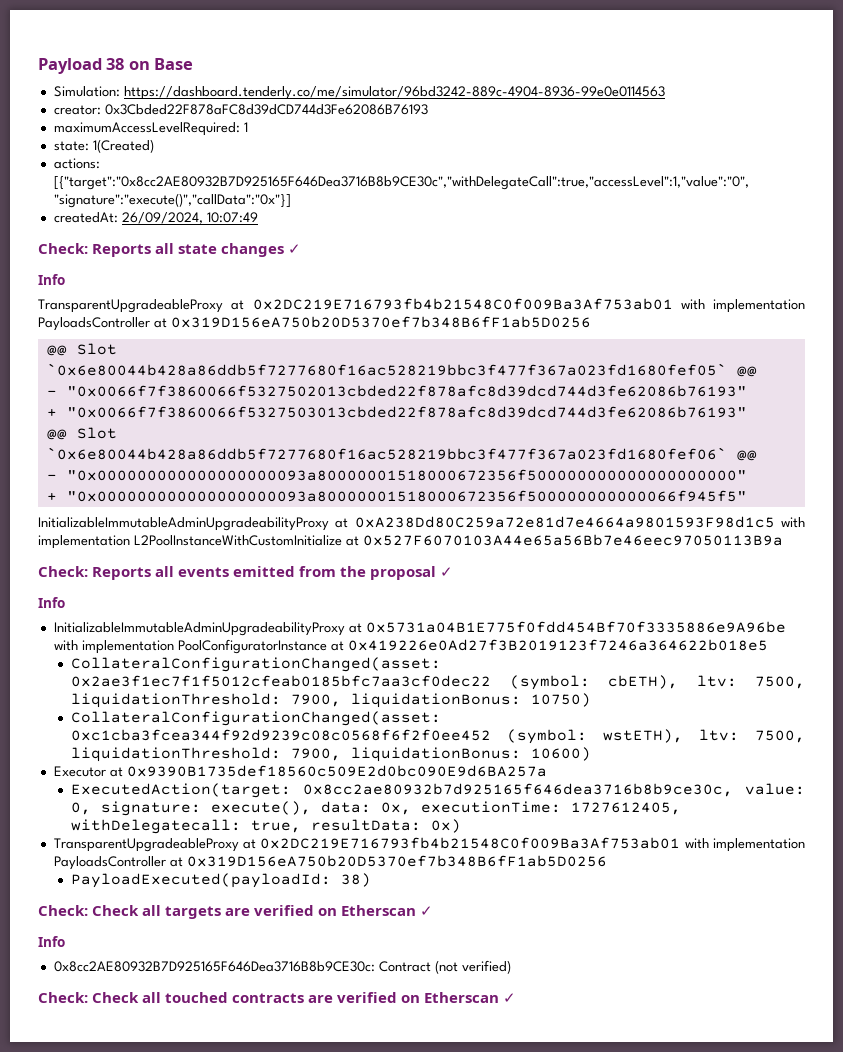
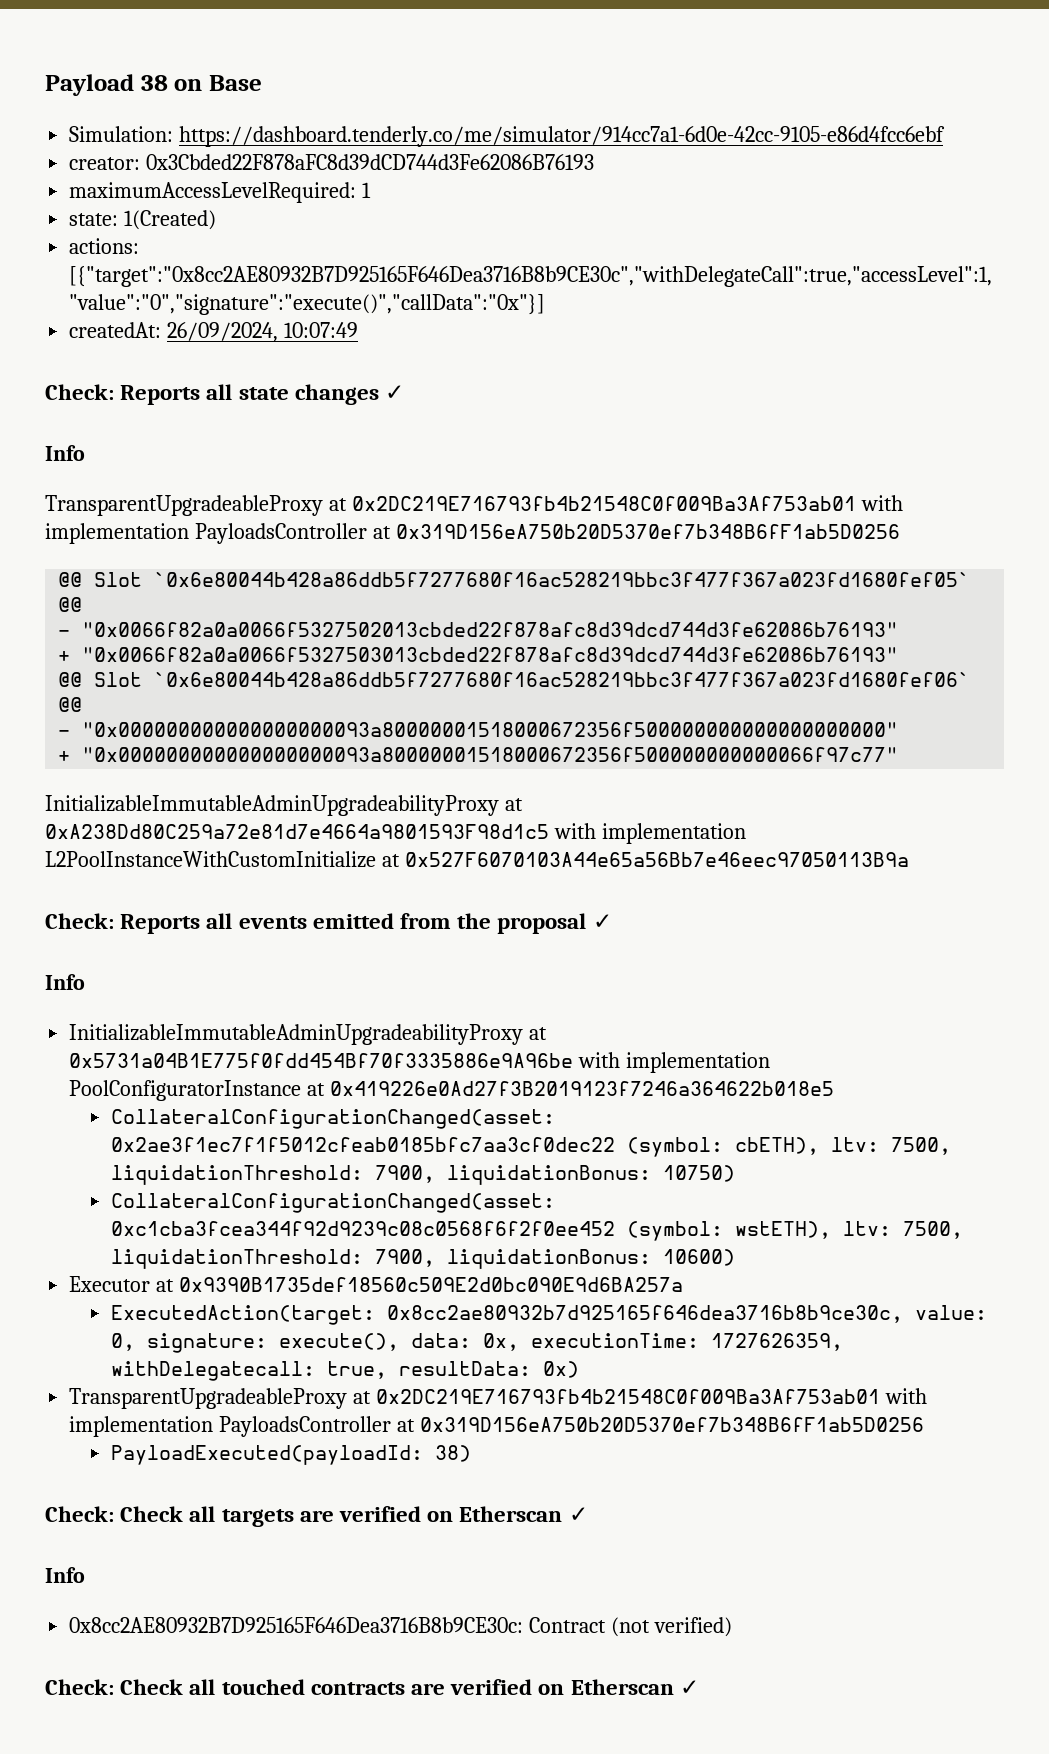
[123,86,665,100] https://dashboard.tenderly.co/me/simulator/96bd3242-889c-4904-8936-99e0e0114563 -> [179,126,946,147] https://dashboard.tenderly.co/me/simulator/914cc7a1-6d0e-42cc-9105-e86d4fcc6ebf
[66,385,747,397] [46,406,747,418] "0x0066f7f3860066f5327502013cbded22f878afc8d39dcd744d3fe62086b76193" // + "0x0066f7f3860066f5327503013cbded22f878afc8d39dcd744d3fe62086b76193" -> [82,622,899,637] [58,647,899,662] "0x0066f82a0a0066f5327502013cbded22f878afc8d39dcd744d3fe62086b76193" // + "0x0066f82a0a0066f5327503013cbded22f878afc8d39dcd744d3fe62086b76193"
[66,490,747,502] "0x000000000000000000093a80000001518000672356f500000000000066f945f5" -> [82,747,899,762] "0x000000000000000000093a80000001518000672356f500000000000066f97c77"
[571,802,682,815] 1727612405, -> [710,1333,843,1351] 1727626359,

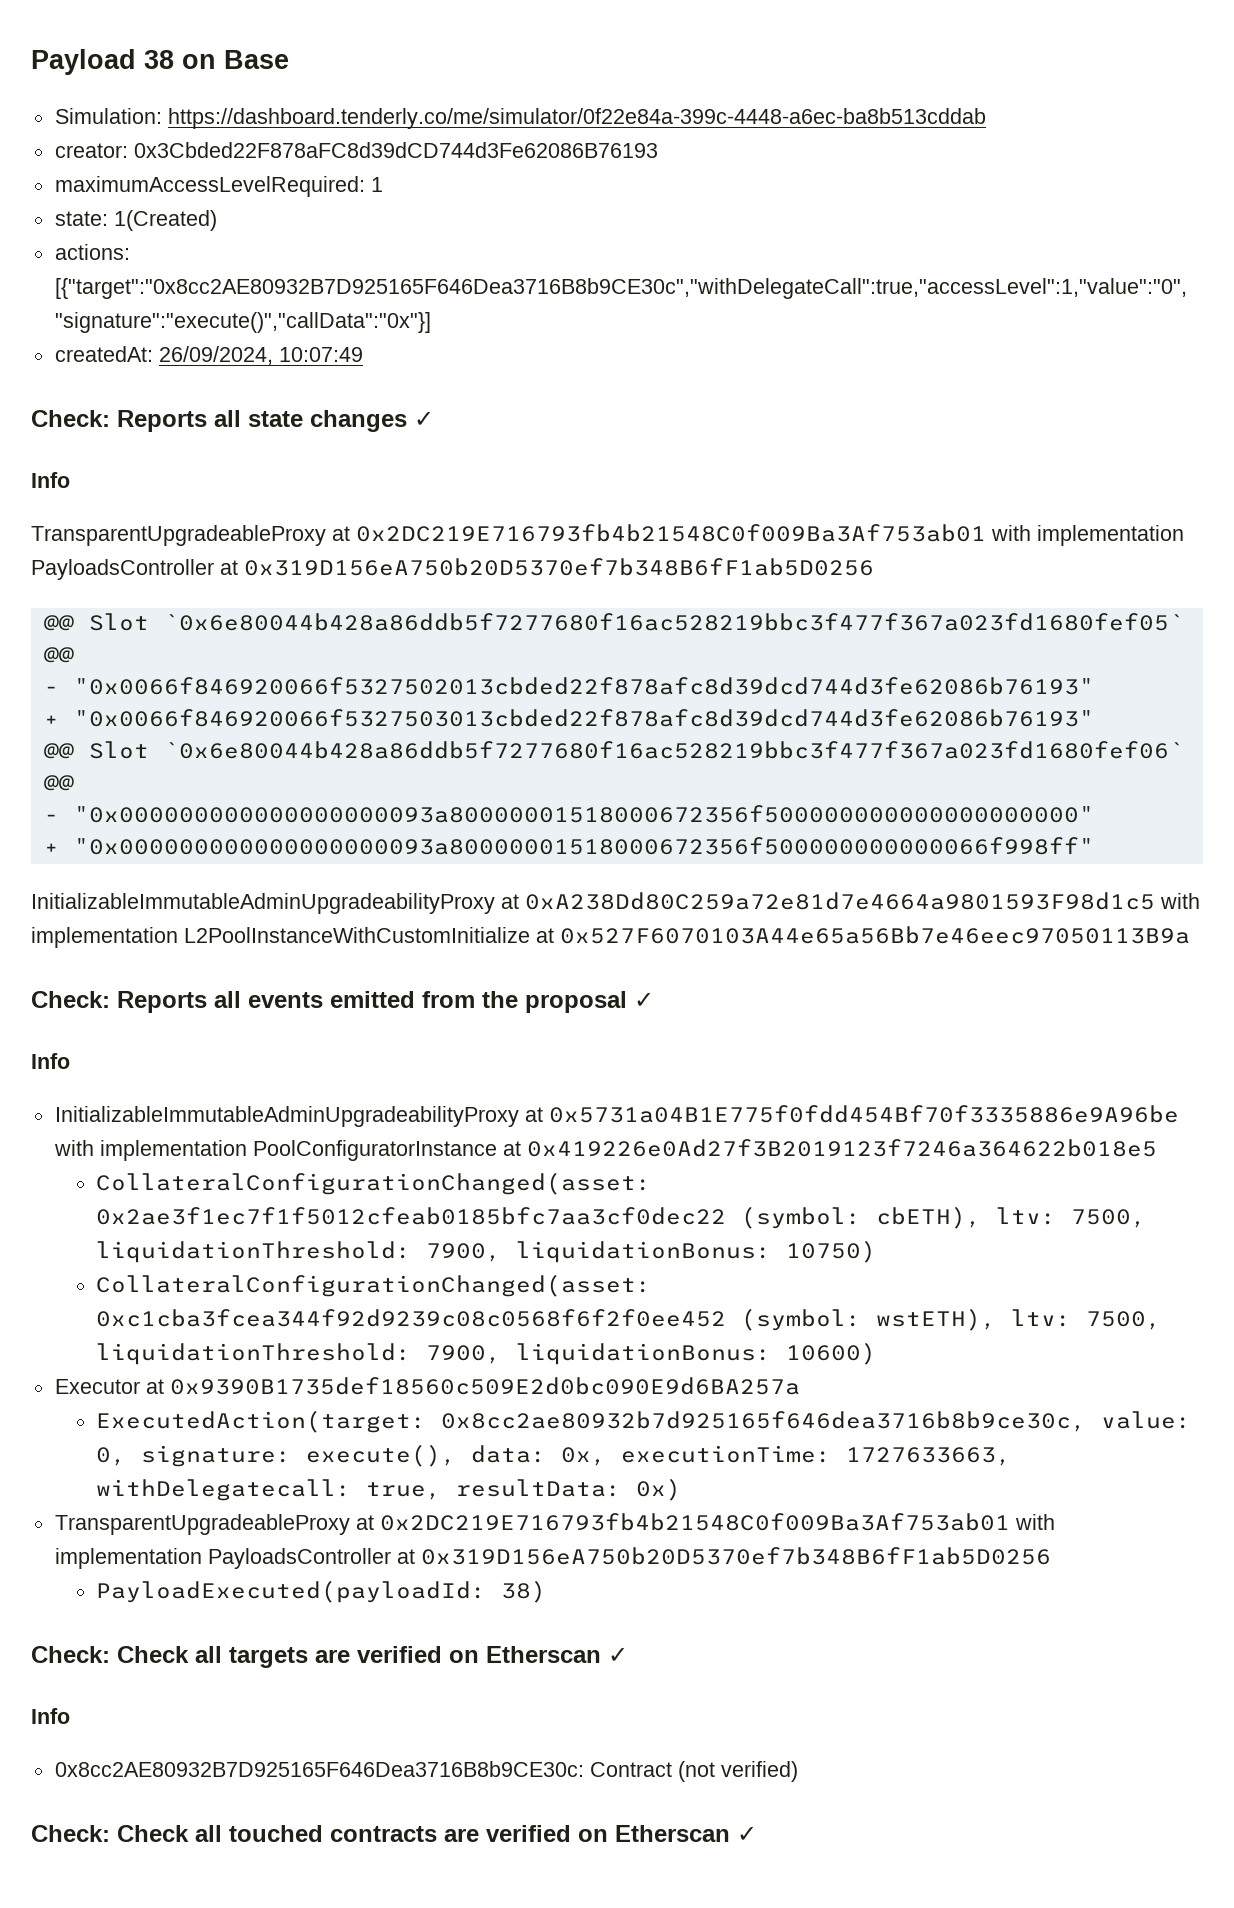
[179,126,946,147] https://dashboard.tenderly.co/me/simulator/914cc7a1-6d0e-42cc-9105-e86d4fcc6ebf -> [167,108,986,129] https://dashboard.tenderly.co/me/simulator/0f22e84a-399c-4448-a6ec-ba8b513cddab
[82,622,899,637] [58,647,899,662] "0x0066f82a0a0066f5327502013cbded22f878afc8d39dcd744d3fe62086b76193" // + "0x0066f82a0a0066f5327503013cbded22f878afc8d39dcd744d3fe62086b76193" -> [73,677,1094,695] [43,709,1094,727] "0x0066f846920066f5327502013cbded22f878afc8d39dcd744d3fe62086b76193" // + "0x0066f846920066f5327503013cbded22f878afc8d39dcd744d3fe62086b76193"
[82,747,899,762] "0x000000000000000000093a80000001518000672356f500000000000066f97c77" -> [73,837,1094,855] "0x000000000000000000093a80000001518000672356f500000000000066f998ff"
[710,1333,843,1351] 1727626359, -> [846,1447,1012,1466] 1727633663,

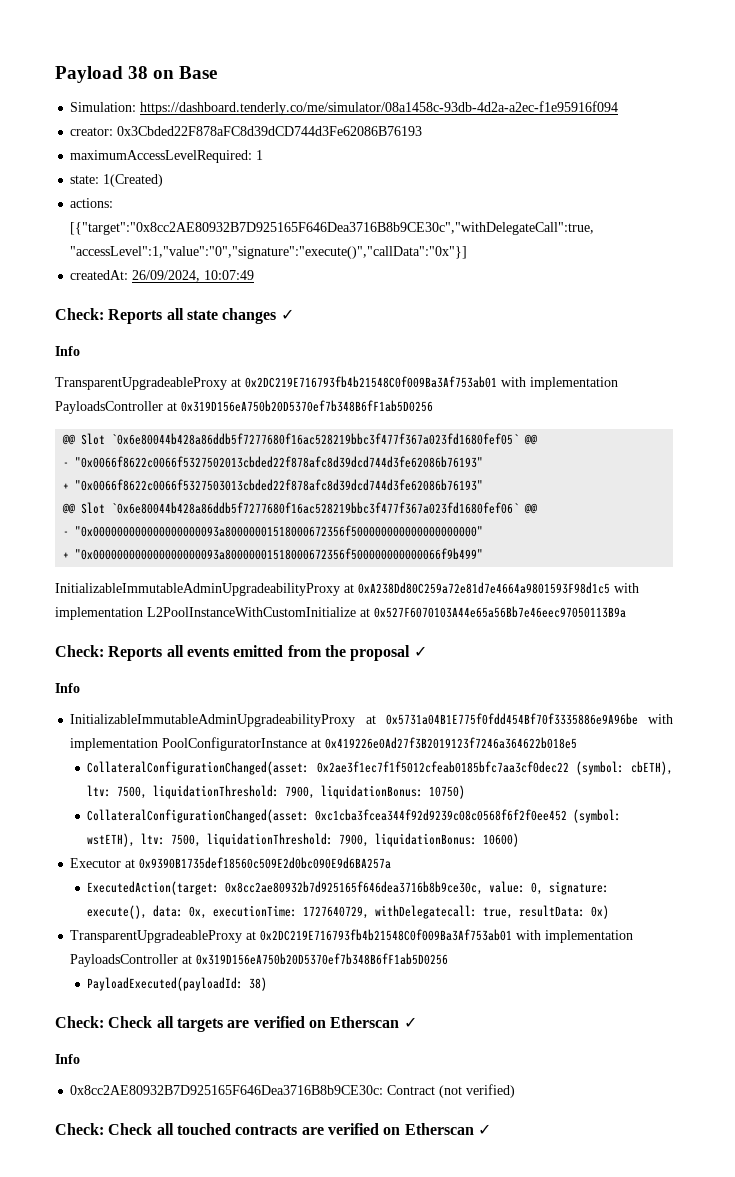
[167,108,986,129] https://dashboard.tenderly.co/me/simulator/0f22e84a-399c-4448-a6ec-ba8b513cddab -> [140,101,619,115] https://dashboard.tenderly.co/me/simulator/08a1458c-93db-4d2a-a2ec-f1e95916f094
[73,677,1094,695] [43,709,1094,727] "0x0066f846920066f5327502013cbded22f878afc8d39dcd744d3fe62086b76193" // + "0x0066f846920066f5327503013cbded22f878afc8d39dcd744d3fe62086b76193" -> [75,456,484,468] [63,479,484,491] "0x0066f8622c0066f5327502013cbded22f878afc8d39dcd744d3fe62086b76193" // + "0x0066f8622c0066f5327503013cbded22f878afc8d39dcd744d3fe62086b76193"
[73,837,1094,855] "0x000000000000000000093a80000001518000672356f500000000000066f998ff" -> [75,548,484,560] "0x000000000000000000093a80000001518000672356f500000000000066f9b499"
[846,1447,1012,1466] 1727633663, -> [303,906,370,919] 1727640729,

